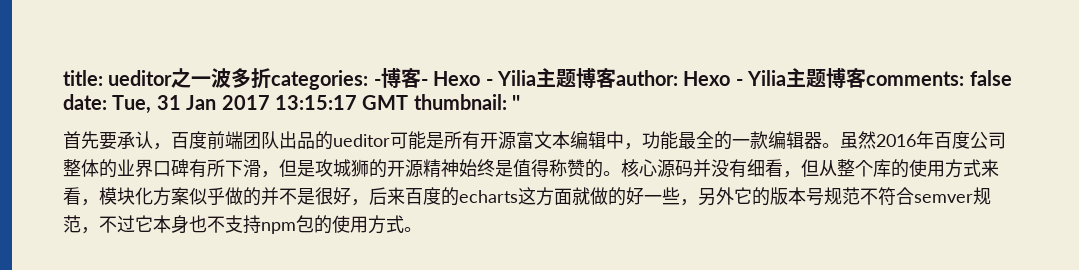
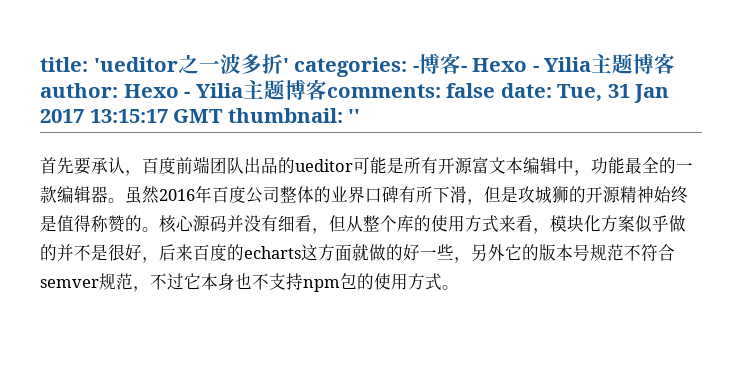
[108,70,173,86] ueditor -> [93,57,178,72] 'ueditor
(272, 78) none -> [282,58,289,72] '

